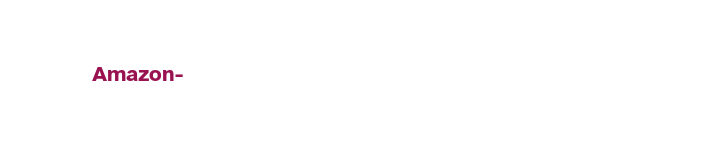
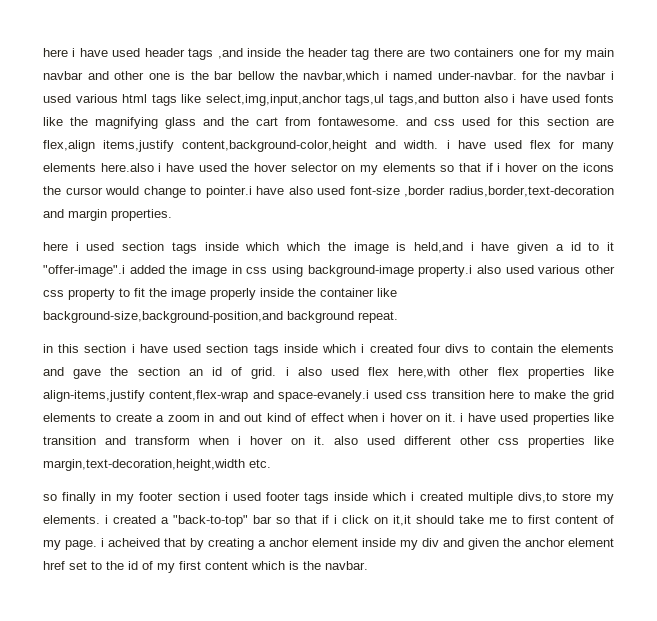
[92,67,183,81] Amazon- -> [43,48,615,60] [43,71,614,82] [43,94,615,106] [43,117,614,129] [43,140,615,152] [43,163,614,175] [43,186,614,198] [43,209,172,221] [43,242,614,254] [43,265,616,277] [43,288,397,300] [43,311,398,323] [43,344,615,356] [43,367,614,379] [43,390,614,402] [43,413,614,425] [43,436,614,448] [43,459,271,471] [43,492,614,504] [43,515,614,527] [43,538,614,550] [43,561,368,573] here i have used header tags ,and inside the header tag there are two containers one for my main navbar and other one is the bar bellow the navbar,which i named under-navbar. for the navbar i used various html tags like select,img,input,anchor tags,ul tags,and button also i have used fonts like the magnifying glass and the cart from fontawesome. and css used for this section are flex,align items,justify content,background-color,height and width. i have used flex for many elements here.also i have used the hover selector on my elements so that if i hover on the icons the cursor would change to pointer.i have also used font-size ,border radius,border,text-decoration and margin properties. // here i used section tags inside which which the image is held,and i have given a id to it "offer-image".i added the image in css using background-image property.i also used various other css property to fit the image properly inside the container like background-size,background-position,and background repeat. // in this section i have used section tags inside which i created four divs to contain the elements and gave the section an id of grid. i also used flex here,with other flex properties like align-items,justify content,flex-wrap and space-evanely.i used css transition here to make the grid elements to create a zoom in and out kind of effect when i hover on it. i have used properties like transition and transform when i hover on it. also used different other css properties like margin,text-decoration,height,width etc. // so finally in my footer section i used footer tags inside which i created multiple divs,to store my elements. i created a "back-to-top" bar so that if i click on it,it should take me to first content of my page. i acheived that by creating a anchor element inside my div and given the anchor element href set to the id of my first content which is the navbar.

